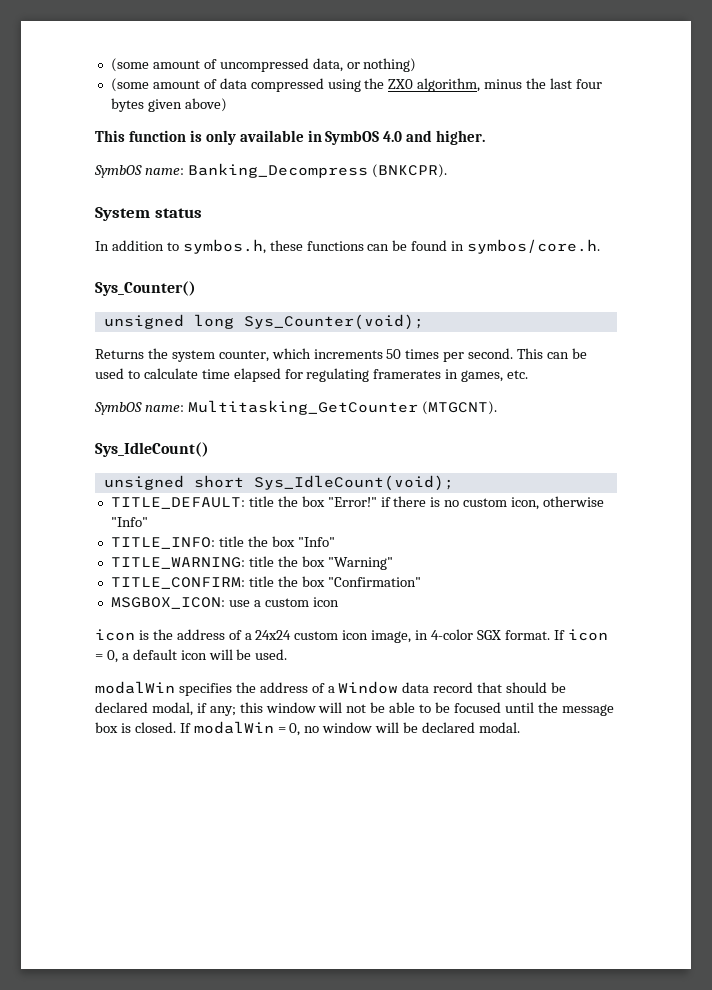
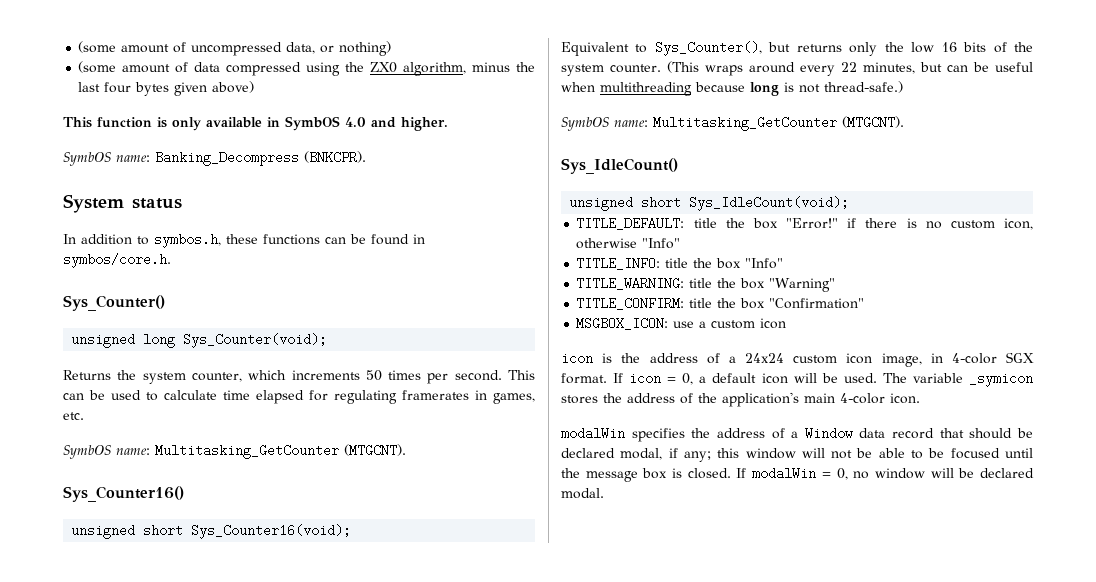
(497, 408) none -> [63,486,184,502] [71,524,352,539] [561,41,1033,56] [561,61,1033,76] [561,81,903,96] [561,116,904,131] // Sys_Counter16() // unsigned short Sys_Counter16(void); // Equivalent to Sys_Counter(), but returns only the low 16 bits of the system counter. (This wraps around every 22 minutes, but can be useful when multithreading because long is not thread-safe.) // SymbOS name: Multitasking_GetCounter (MTGCNT).
(288, 654) none -> [882,372,1033,387] [561,392,920,407] The variable _symicon stores the address of the application's main 4-color icon.

